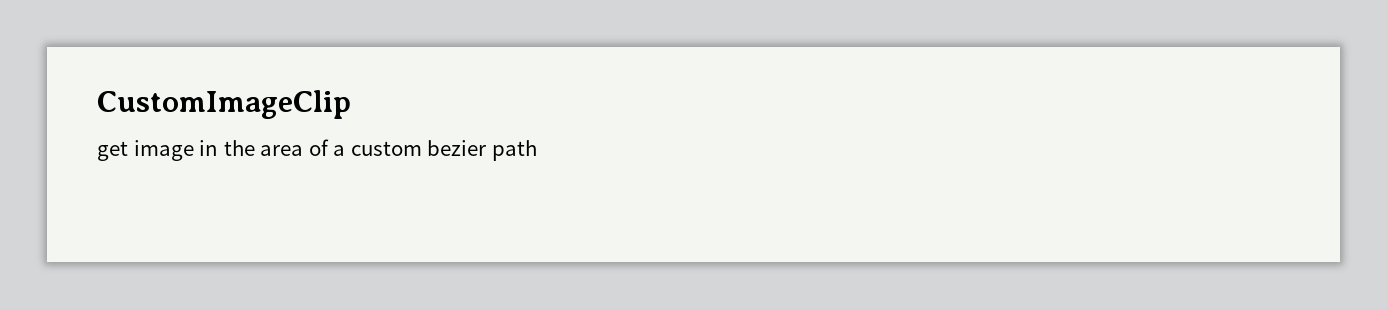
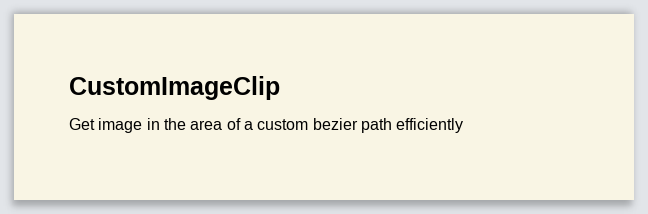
[97,141,128,161] get -> [69,118,95,130] Get
(537, 150) none -> [396,118,464,133] efficiently

